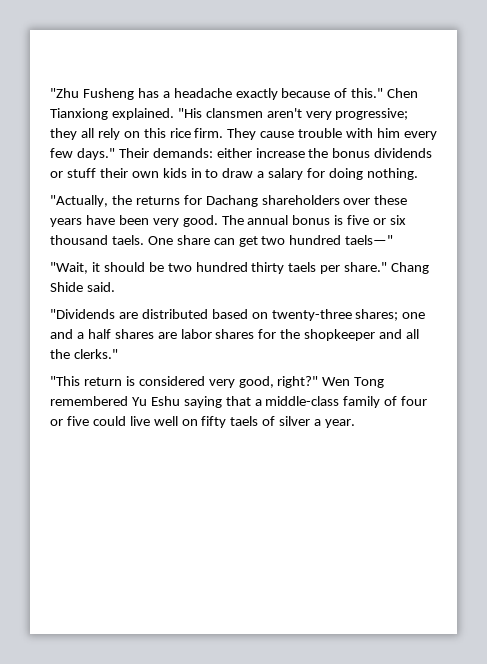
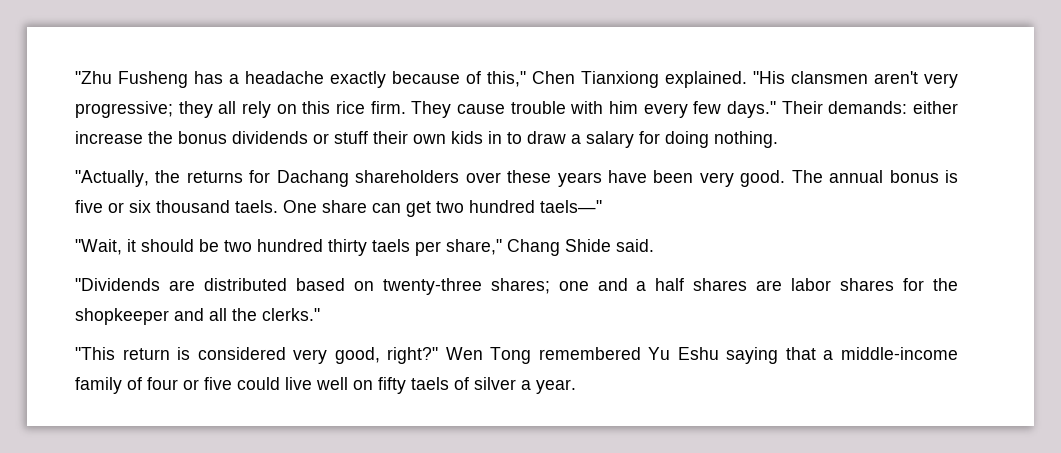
[351,88,384,98] this." -> [487,71,526,87] this,"
[344,262,388,272] share." -> [446,239,502,255] share,"
[265,396,340,406] middle-class -> [841,347,958,360] middle-income

